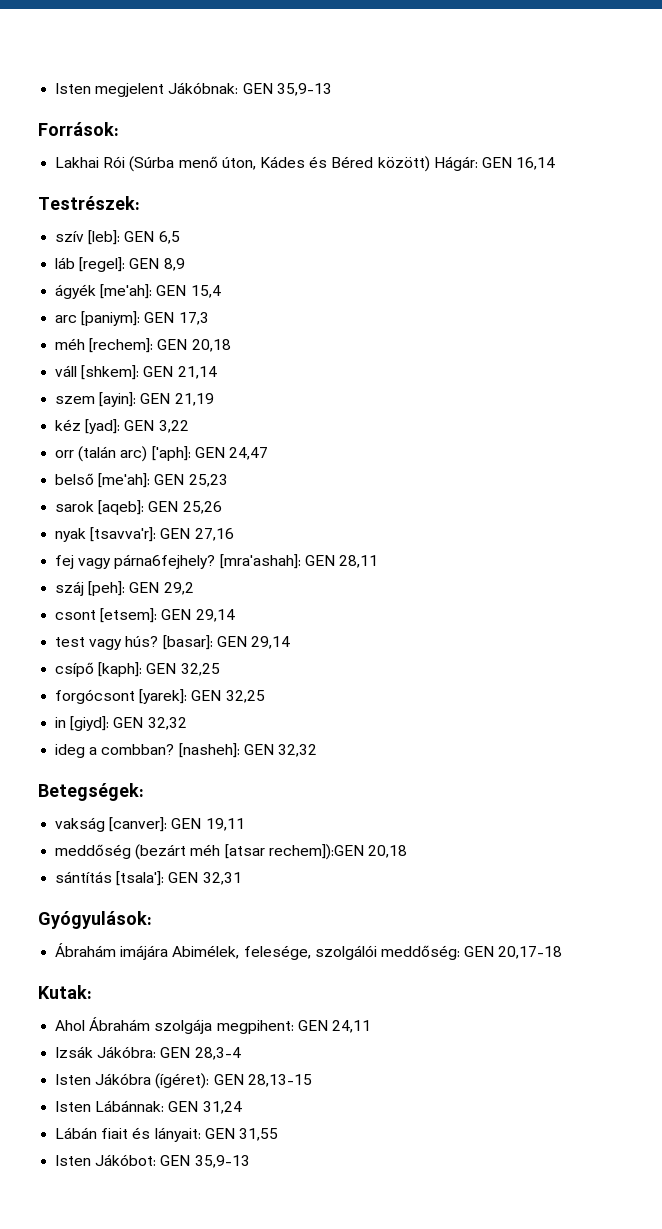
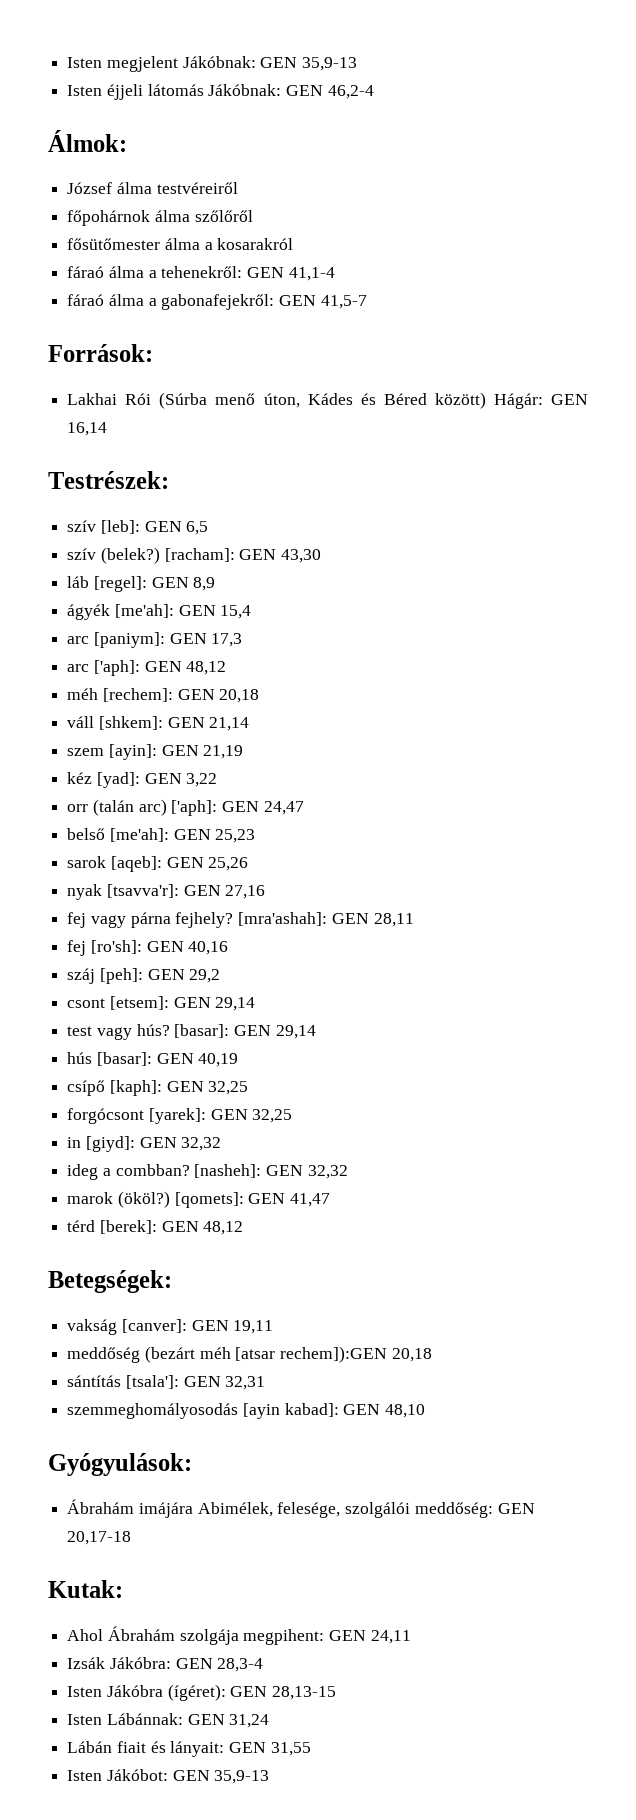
(332, 89) none -> [67,84,374,100] [48,130,127,152] [67,182,238,194] [67,210,253,226] [67,238,294,250] [67,266,335,281] [67,294,367,310] // Isten éjjeli látomás Jákóbnak: GEN 46,2-4 // Álmok: // József álma testvéreiről // főpohárnok álma szőlőről // fősütőmester álma a kosarakról // fáraó álma a tehenekről: GEN 41,1-4 // fáraó álma a gabonafejekről: GEN 41,5-7
(180, 237) none -> [67,547,322,564] // szív (belek?) [racham]: GEN 43,30
(209, 318) none -> [67,660,227,676] // arc ['aph]: GEN 48,12
[114,554,216,569] párna6fejhely? -> [130,912,234,928] párna fejhely?
(378, 561) none -> [67,940,229,956] // fej [ro'sh]: GEN 40,16
(290, 642) none -> [67,1052,239,1067] // hús [basar]: GEN 40,19
(317, 750) none -> [67,1191,331,1208] [67,1220,244,1235] // marok (ököl?) [qomets]: GEN 41,47 // térd [berek]: GEN 48,12
(242, 878) none -> [67,1403,426,1419] // szemmeghomályosodás [ayin kabad]: GEN 48,10

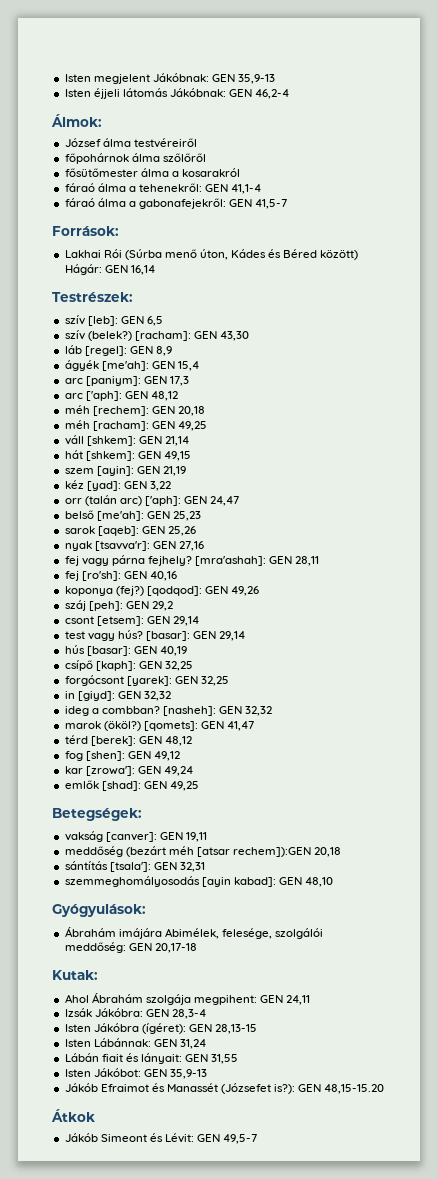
(260, 696) none -> [64,420,207,431] // méh [racham]: GEN 49,25
(250, 724) none -> [64,450,191,461] // hát [shkem]: GEN 49,15
(229, 948) none -> [64,586,260,596] // koponya (fej?) [qodqod]: GEN 49,26
(244, 1228) none -> [64,751,180,761] [64,766,193,776] [64,780,199,791] // fog [shen]: GEN 49,12 // kar [zrowa']: GEN 49,24 // emlők [shad]: GEN 49,25
(270, 1777) none -> [64,1083,385,1094] [51,1109,95,1122] [64,1133,258,1144] // Jákób Efraimot és Manassét (Józsefet is?): GEN 48,15-15.20 // Átkok // Jákób Simeont és Lévit: GEN 49,5-7

